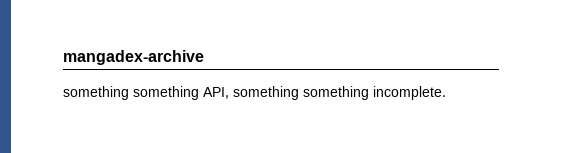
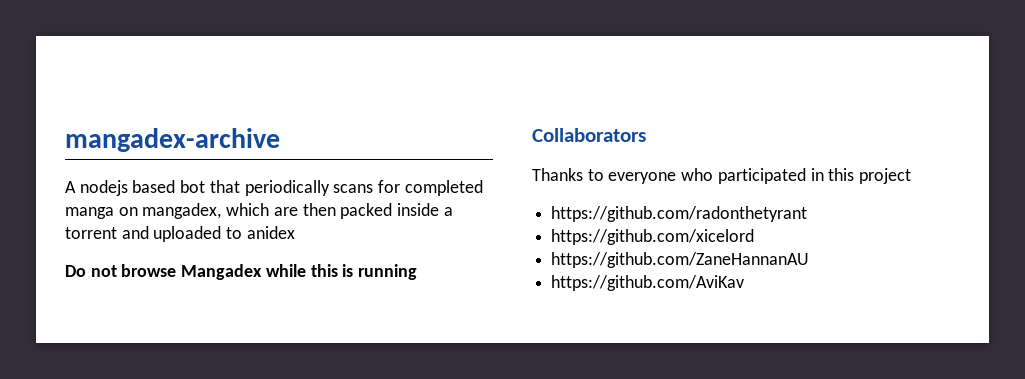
[63,86,446,100] something something API, something something incomplete. -> [65,180,483,196] [65,203,453,219] [65,226,295,242] [65,264,418,280] [532,128,646,142] [532,168,912,184] [551,206,808,222] [551,229,755,245] [551,252,810,268] [551,275,745,291] A nodejs based bot that periodically scans for completed manga on mangadex, which are then packed inside a torrent and uploaded to anidex // Do not browse Mangadex while this is running // Collaborators // Thanks to everyone who participated in this project // https://github.com/radonthetyrant // https://github.com/xicelord // https://github.com/ZaneHannanAU // https://github.com/AviKav

